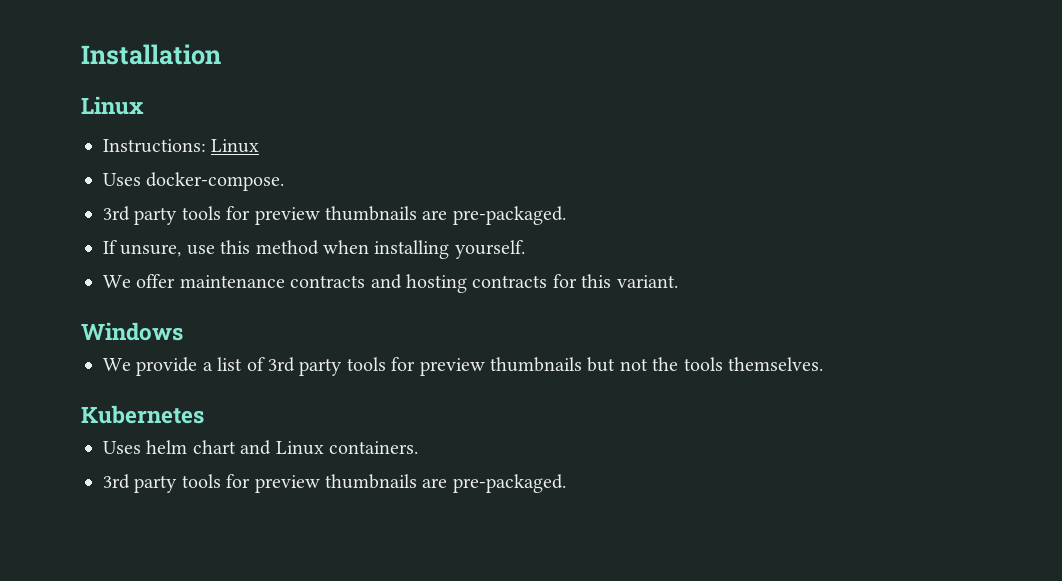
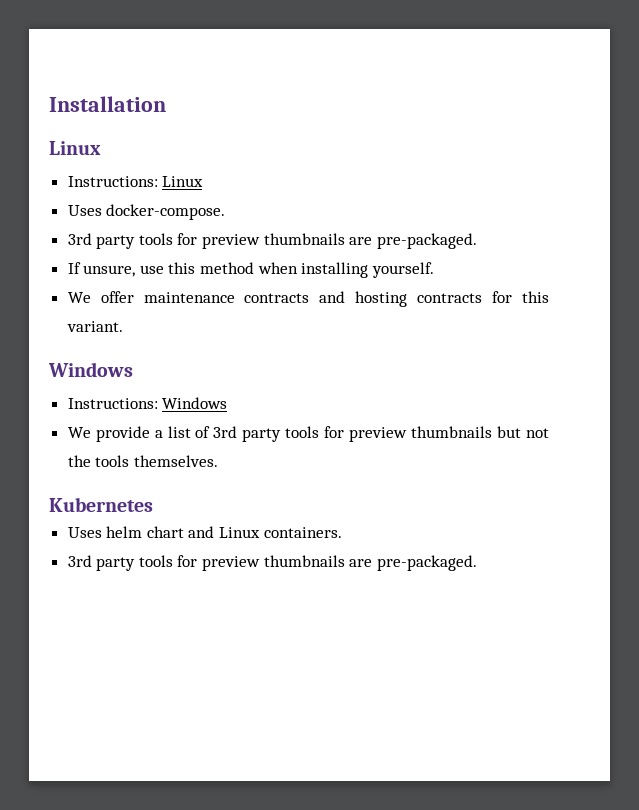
(183, 331) none -> [67,397,228,409] // Instructions: Windows

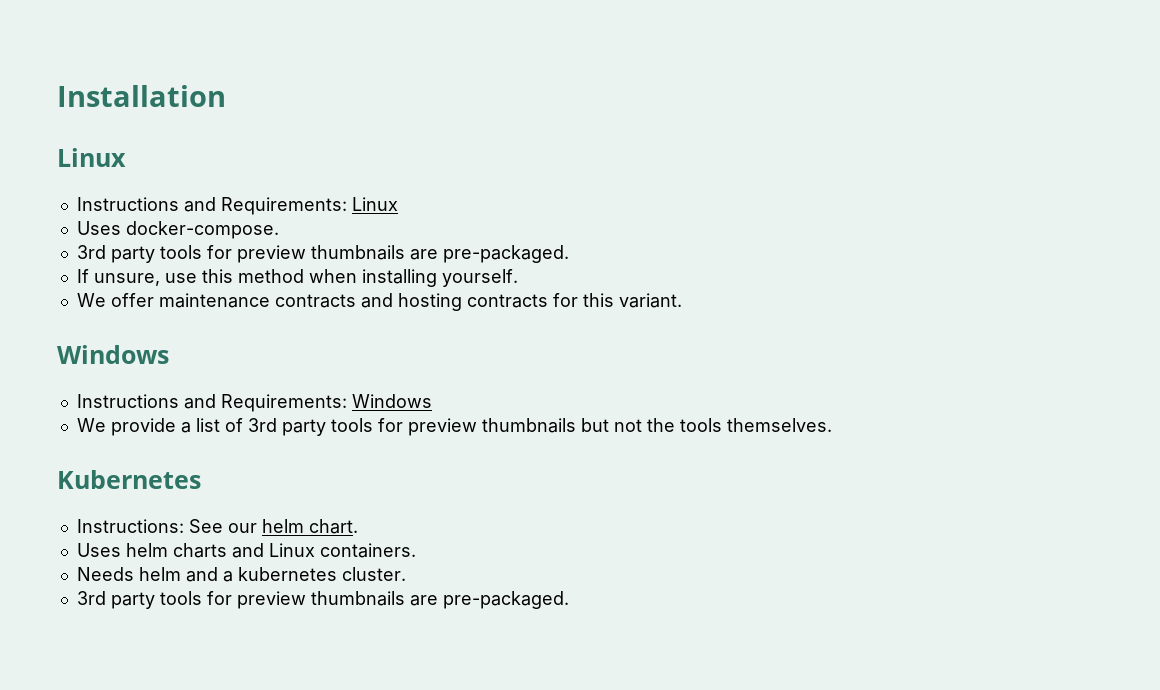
[67,176,158,187] Instructions: -> [76,197,347,215] Instructions and Requirements:
[67,398,158,409] Instructions: -> [76,394,347,412] Instructions and Requirements:
(153, 504) none -> [76,519,358,534] // Instructions: See our helm chart.
[146,526,184,538] chart -> [172,543,227,558] charts
(342, 532) none -> [76,567,406,582] // Needs helm and a kubernetes cluster.

